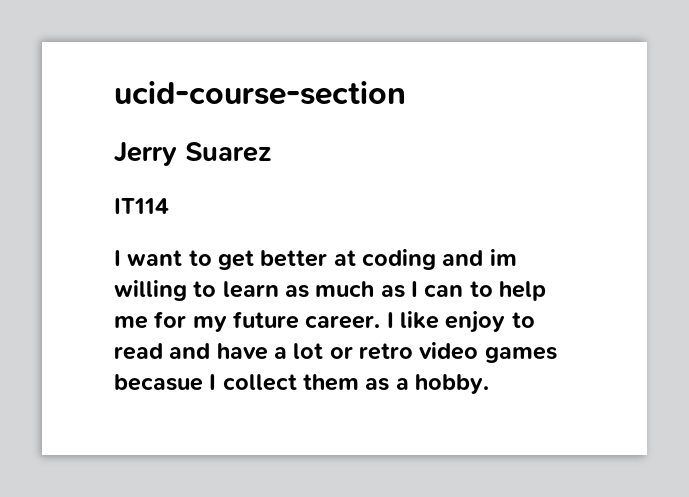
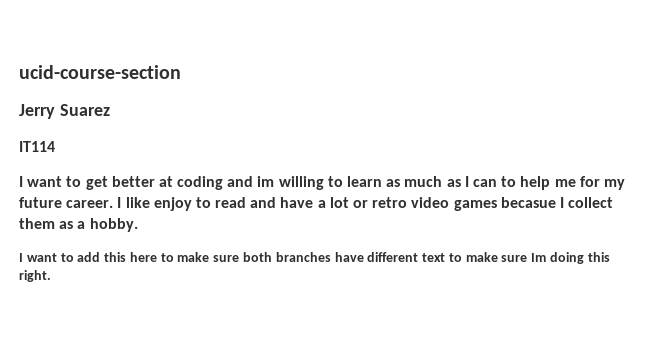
(490, 384) none -> [19,252,610,264] [19,270,51,282] // I want to add this here to make sure both branches have different text to make sure Im doing this right.

